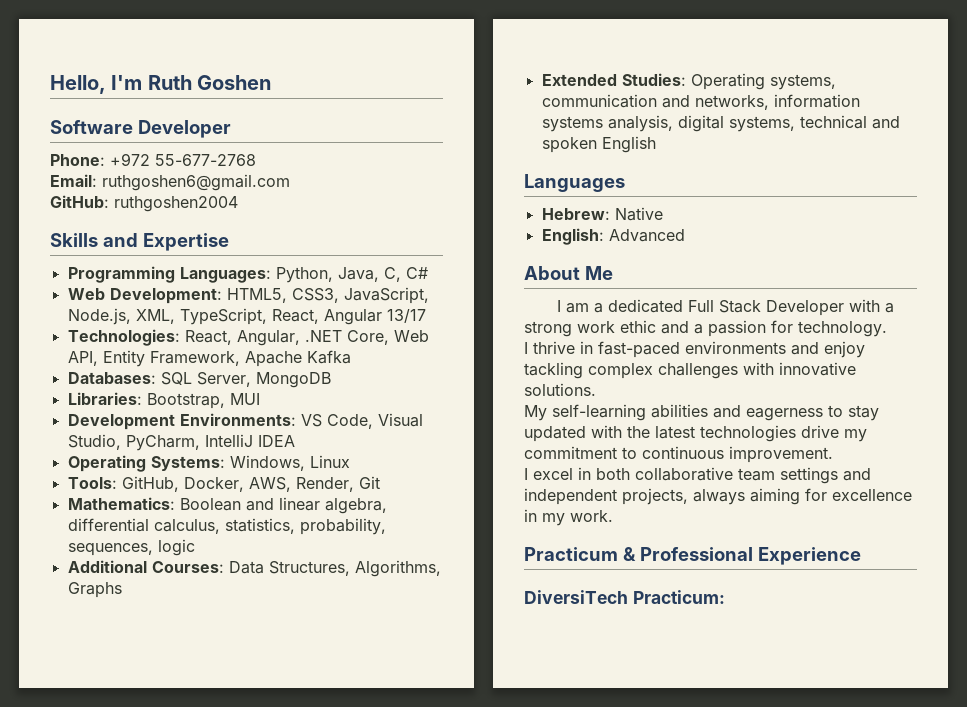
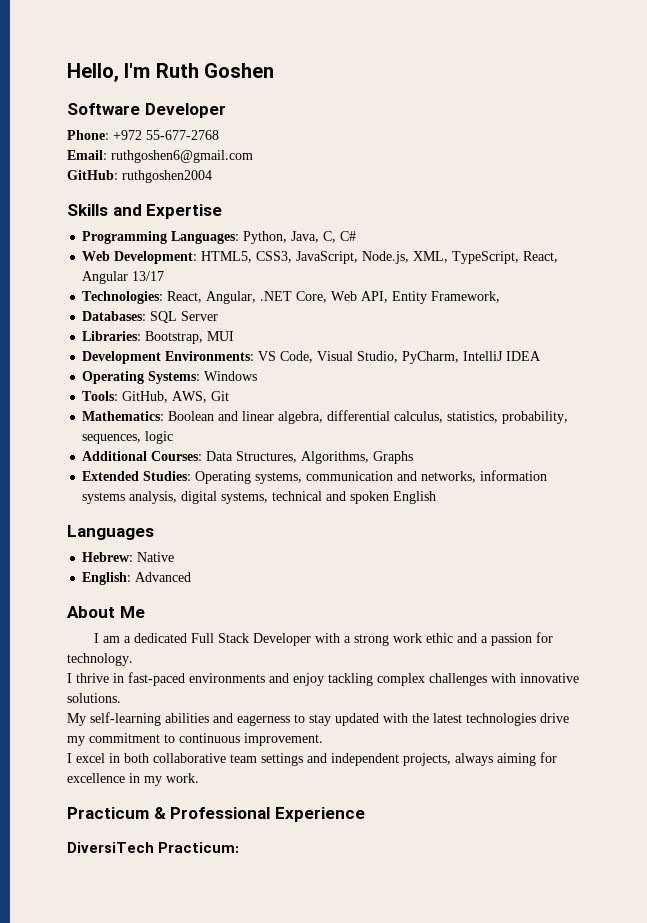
[244,350,351,367] Apache Kafka -> (501, 297) none
[196,372,331,388] Server, MongoDB -> [181,311,219,321] Server
[229,455,350,471] Windows, Linux -> [204,371,258,381] Windows
[183,477,354,492] Docker, AWS, Render, -> [172,391,208,403] AWS,

